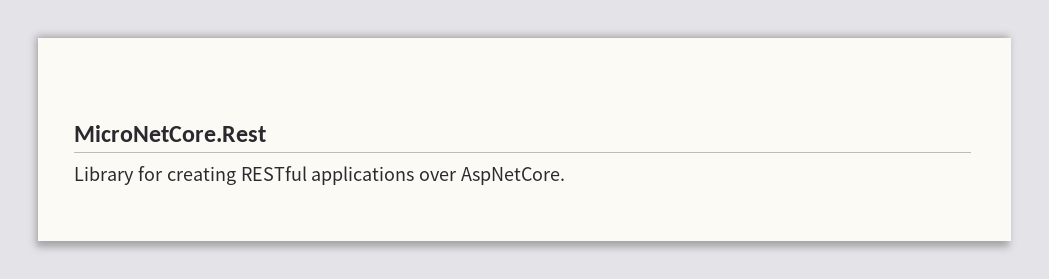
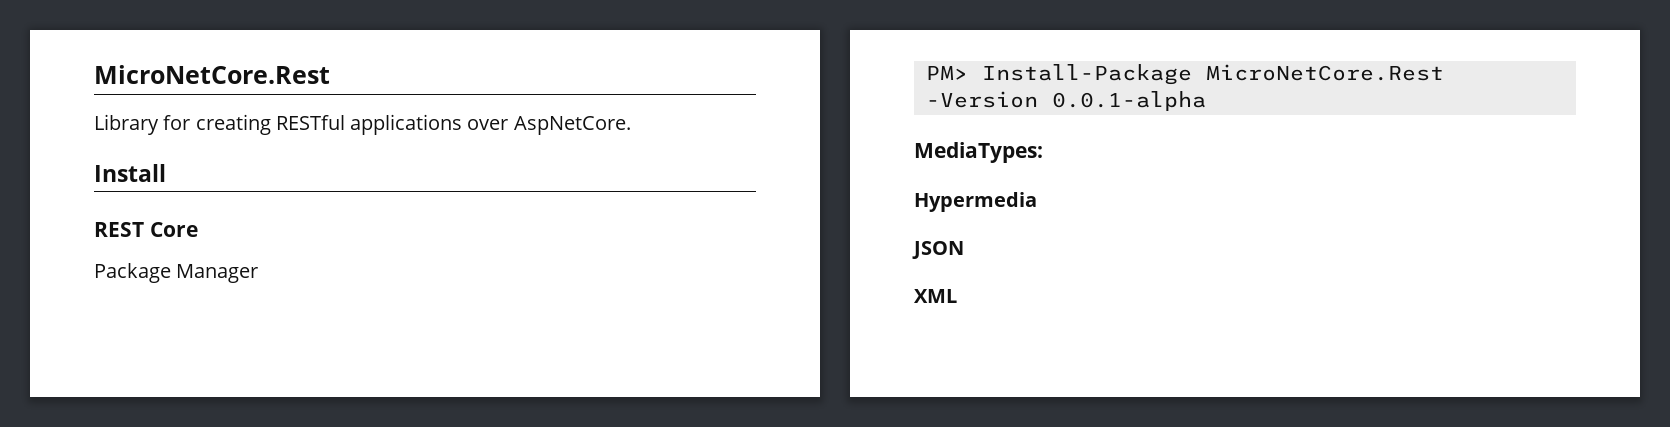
(566, 176) none -> [94,164,166,182] [94,222,198,237] [94,263,259,283] [925,64,1444,85] [925,91,1206,111] [914,142,1043,163] [914,192,1037,212] [912,241,964,259] [914,289,957,303] // Install // REST Core // Package Manager // PM> Install-Package MicroNetCore.Rest -Version 0.0.1-alpha // MediaTypes: // Hypermedia // JSON // XML

